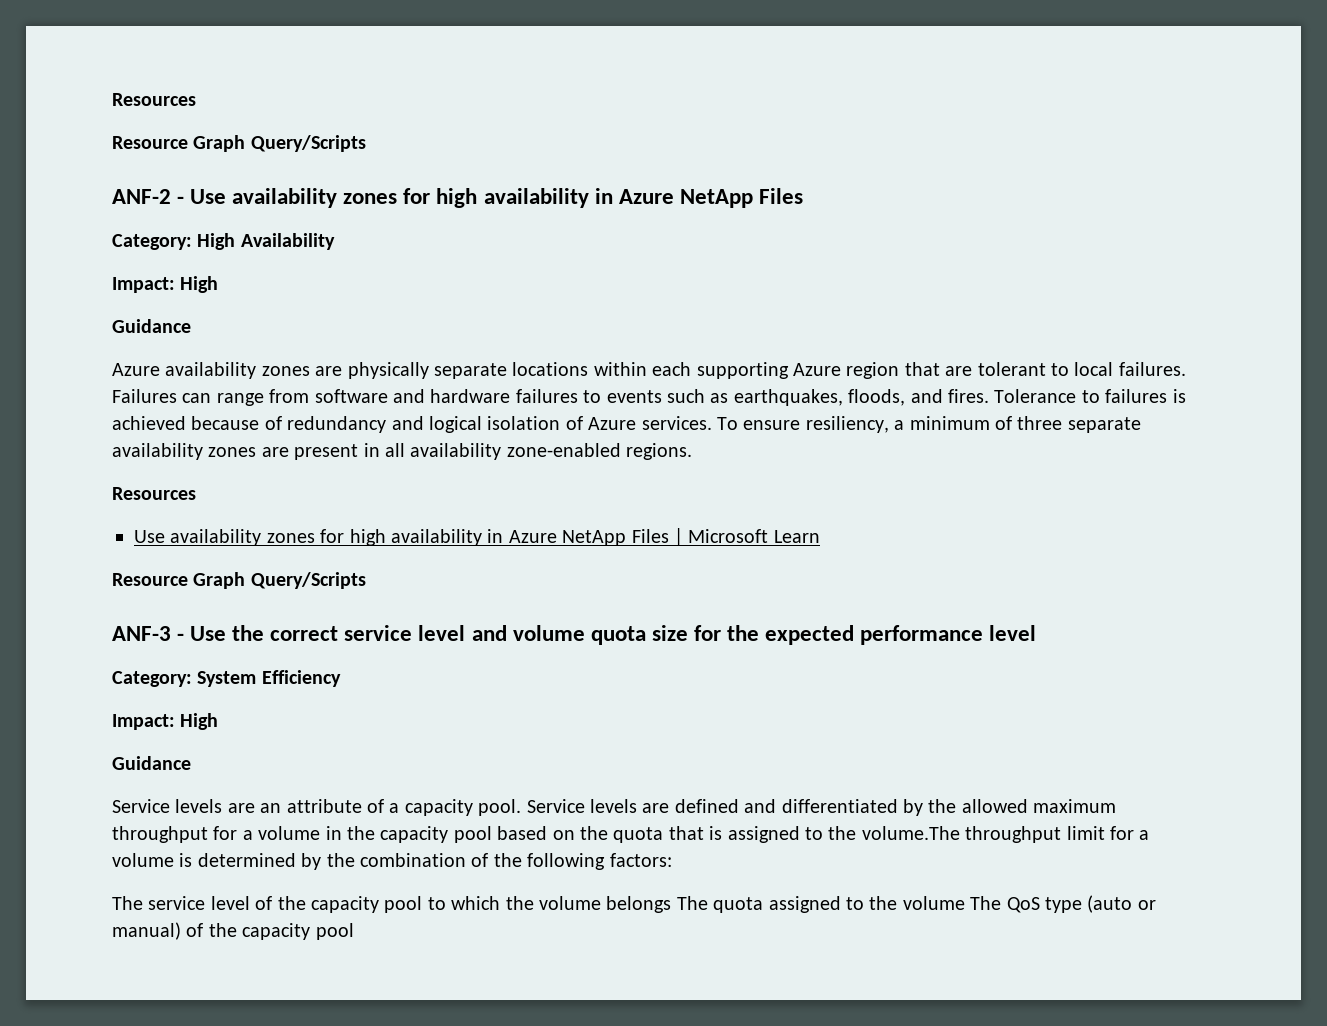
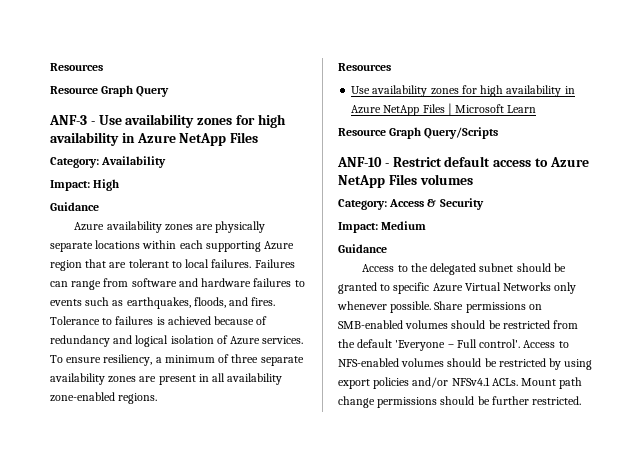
[250,135,366,152] [112,189,171,204] Query/Scripts // ANF-2 -> [136,86,170,97] [49,115,87,125] Query // ANF-3
[197,233,236,250] High -> (99, 162) none
[112,625,1037,645] [112,670,341,687] [112,713,219,730] [112,756,191,770] [112,799,1117,816] [112,826,1150,843] [112,853,672,870] [112,895,1156,913] [112,922,354,940] ANF-3 - Use the correct service level and volume quota size for the expected performance level // Category: System Efficiency // Impact: High // Guidance // Service levels are an attribute of a capacity pool. Service levels are defined and differentiated by the allowed maximum throughput for a volume in the capacity pool based on the quota that is assigned to the volume.The throughput limit for a volume is determined by the combination of the following factors: // The service level of the capacity pool to which the volume belongs The quota assigned to the volume The QoS type (auto or manual) of the capacity pool -> [337,156,589,167] [338,174,473,188] [338,198,484,210] [338,221,427,233] [338,244,387,253] [362,263,566,275] [338,282,577,294] [337,301,542,313] [338,320,579,329] [338,339,569,351] [338,358,593,370] [338,377,583,389] [338,396,582,408] ANF-10 - Restrict default access to Azure NetApp Files volumes // Category: Access & Security // Impact: Medium // Guidance // Access to the delegated subnet should be granted to specific Azure Virtual Networks only whenever possible. Share permissions on SMB-enabled volumes should be restricted from the default 'Everyone – Full control'. Access to NFS-enabled volumes should be restricted by using export policies and/or NFSv4.1 ACLs. Mount path change permissions should be further restricted.

